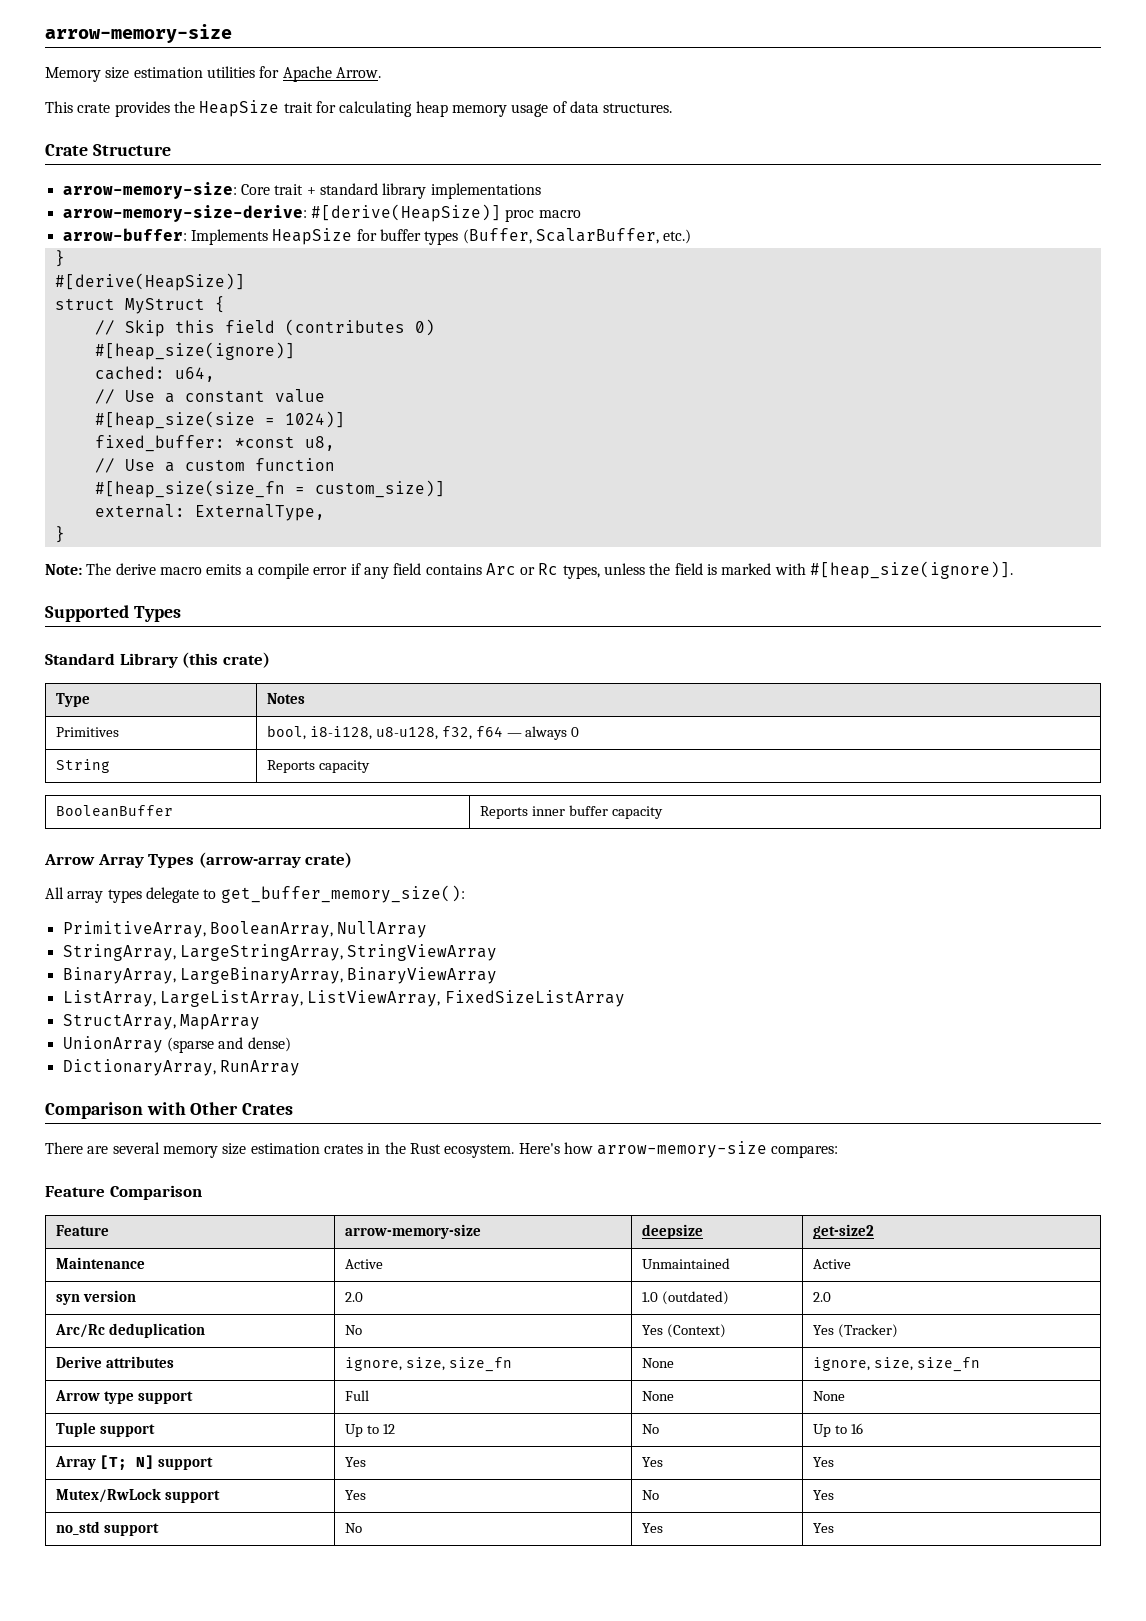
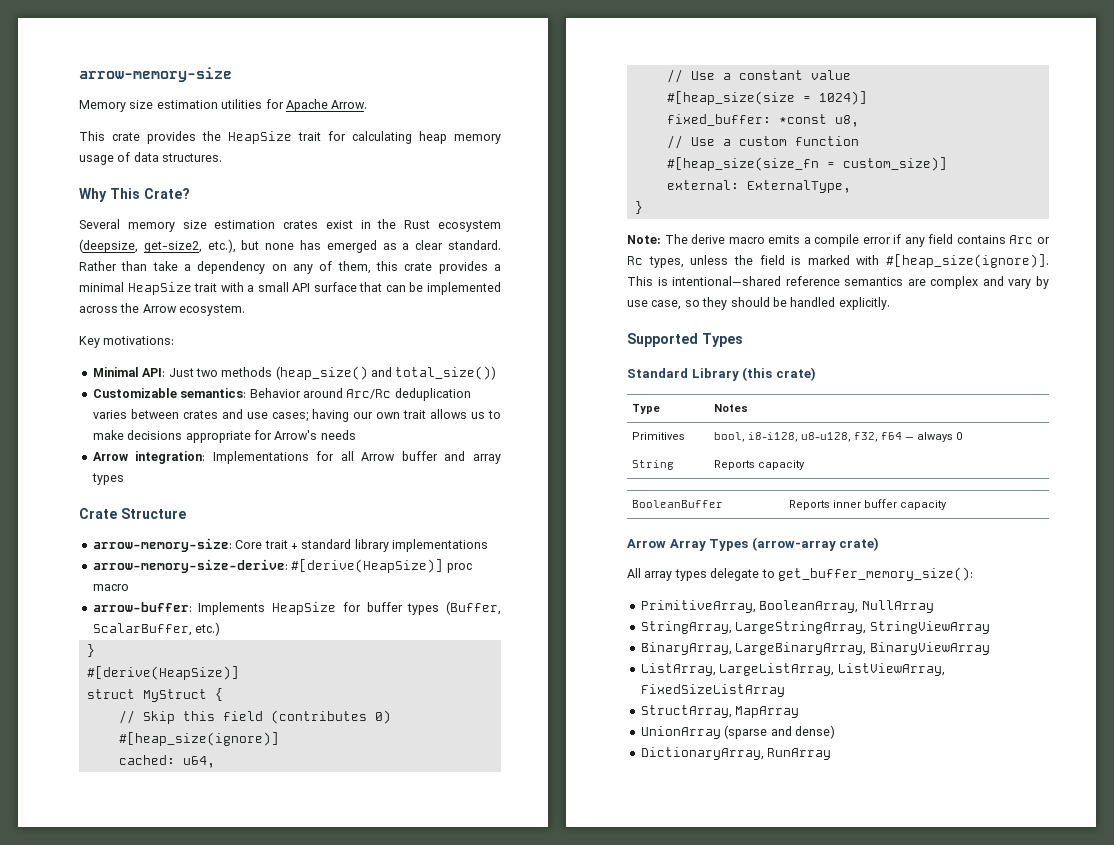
(673, 108) none -> [79,188,190,202] [79,219,501,232] [79,239,502,253] [79,261,501,274] [79,282,501,295] [79,303,246,316] [79,336,175,348] [92,366,497,380] [92,388,471,401] [92,409,501,422] [92,430,356,443] [92,451,501,464] [91,473,124,485] // Why This Crate? // Several memory size estimation crates exist in the Rust ecosystem (deepsize, get-size2, etc.), but none has emerged as a clear standard. Rather than take a dependency on any of them, this crate provides a minimal HeapSize trait with a small API surface that can be implemented across the Arrow ecosystem. // Key motivations: // Minimal API: Just two methods (heap_size() and total_size()) // Customizable semantics: Behavior around Arc/Rc deduplication varies between crates and use cases; having our own trait allows us to make decisions appropriate for Arrow's needs // Arrow integration: Implementations for all Arrow buffer and array types
(1014, 570) none -> [627,276,1049,289] [627,297,890,310] This is intentional—shared reference semantics are complex and vary by use case, so they should be handled explicitly.
[45,1102,294,1119] [45,1141,839,1158] [45,1185,202,1200] [55,1225,109,1236] [344,1224,481,1239] [641,1224,703,1239] [812,1224,874,1239] [55,1257,145,1269] [344,1259,383,1269] [641,1258,730,1269] [812,1259,851,1269] [55,1290,136,1305] [344,1292,363,1302] [641,1291,729,1305] [812,1292,831,1302] [54,1323,205,1338] [344,1325,362,1335] [641,1324,726,1338] [812,1324,898,1338] [55,1356,174,1368] [344,1357,512,1372] [641,1358,674,1368] [812,1357,980,1372] [54,1390,193,1404] [344,1390,369,1401] [641,1391,674,1401] [812,1391,845,1401] [55,1422,155,1437] [344,1424,395,1437] [641,1424,659,1434] [812,1423,863,1437] [54,1455,213,1470] [344,1457,366,1467] [641,1457,663,1467] [812,1457,834,1467] [55,1488,220,1503] [344,1490,366,1500] [641,1490,659,1500] [812,1490,834,1500] [55,1521,159,1536] [344,1523,362,1533] [641,1523,663,1533] [812,1523,834,1533] // Comparison with Other Crates // There are several memory size estimation crates in the Rust ecosystem. Here's how arrow-memory-size compares: // Feature Comparison // Feature | arrow-memory-size | deepsize | get-size2 // Maintenance | Active | Unmaintained | Active // syn version | 2.0 | 1.0 (outdated) | 2.0 // Arc/Rc deduplication | No | Yes (Context) | Yes (Tracker) // Derive attributes | ignore, size, size_fn | None | ignore, size, size_fn // Arrow type support | Full | None | None // Tuple support | Up to 12 | No | Up to 16 // Array [T; N] support | Yes | Yes | Yes // Mutex/RwLock support | Yes | No | Yes // no_std support | No | Yes | Yes -> (832, 754) none

